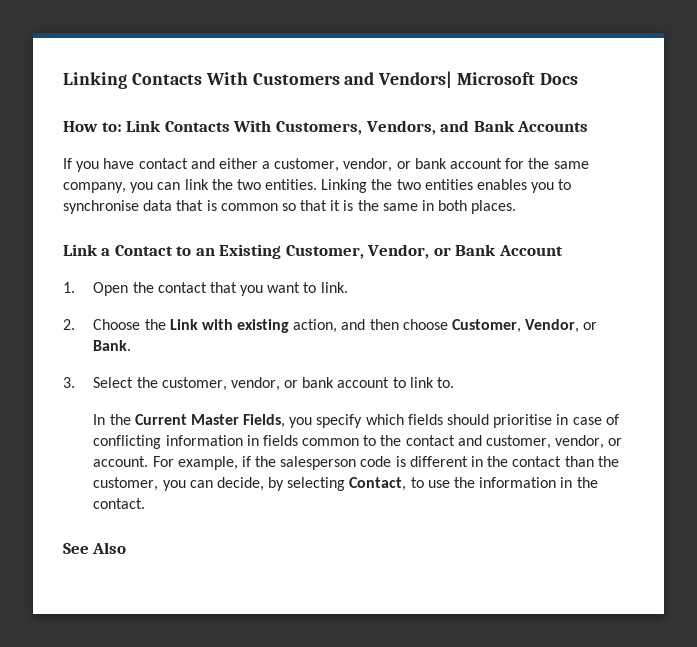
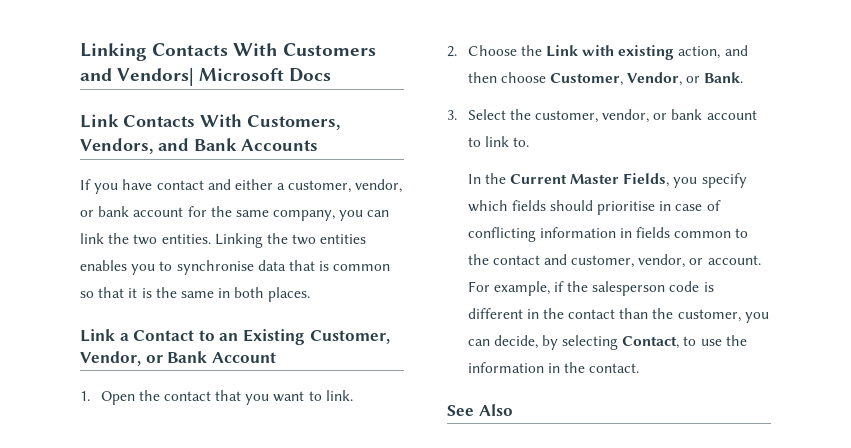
[63,121,122,132] How to: -> (332, 75) none

